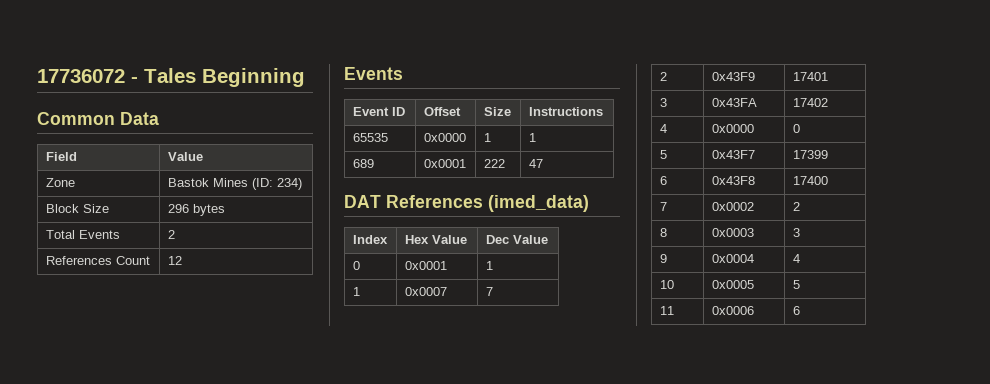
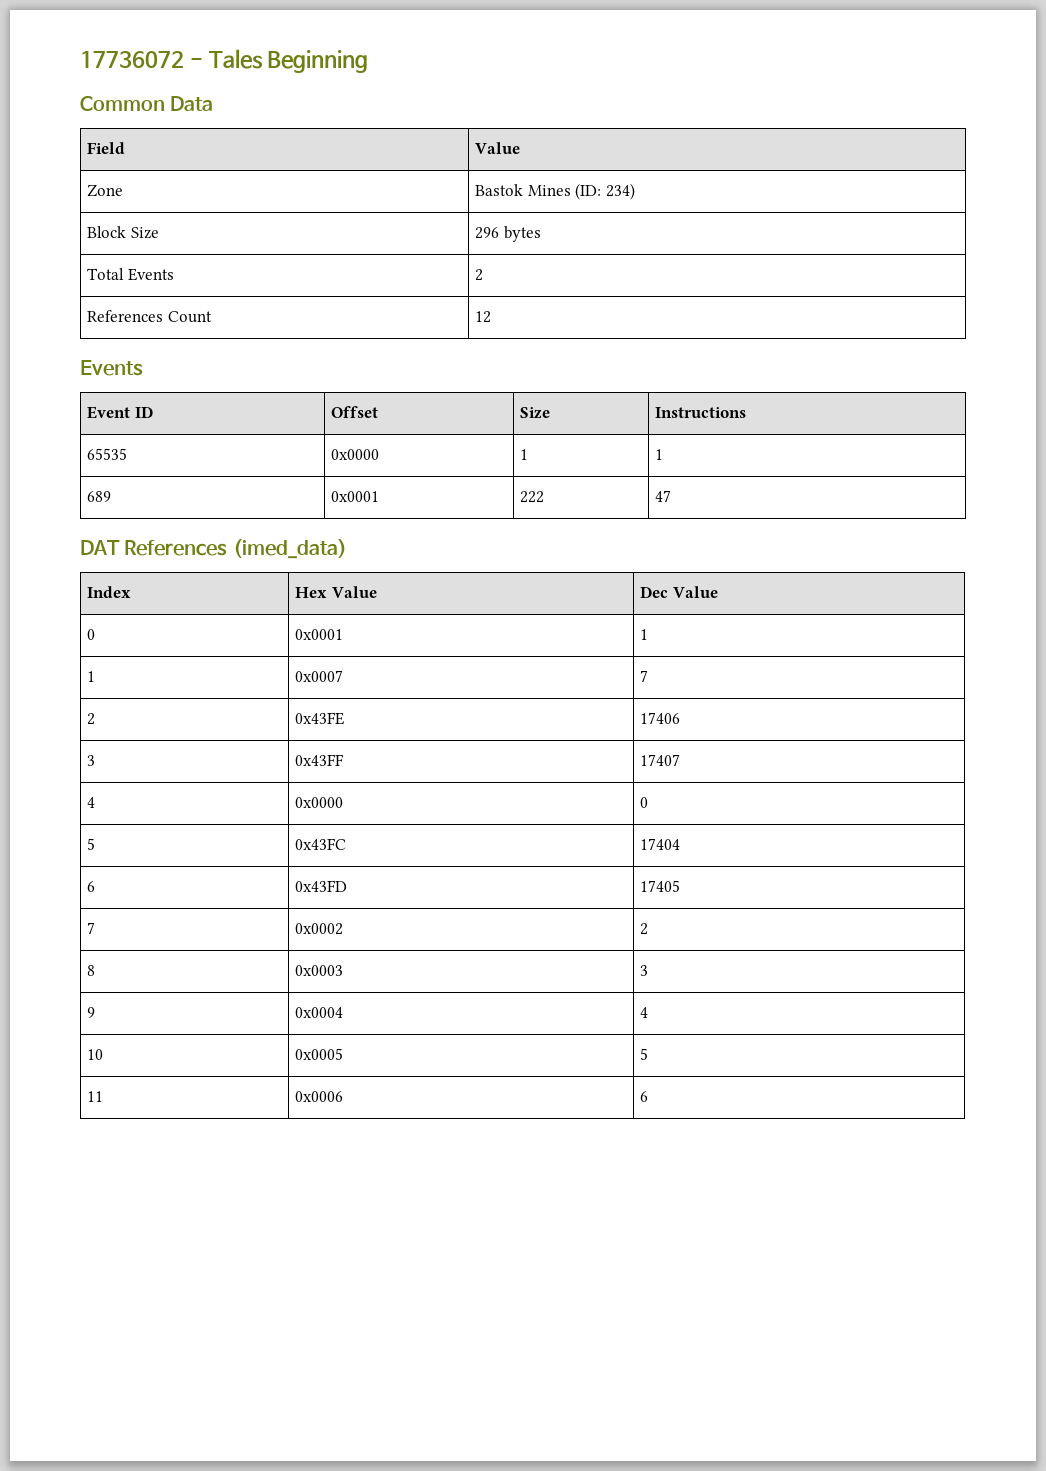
[711,72,755,81] [792,72,828,81] 0x43F9 | 17401 -> [295,712,345,725] [640,712,681,724] 0x43FE | 17406
[711,98,757,107] [792,98,828,107] 0x43FA | 17402 -> [295,754,345,766] [640,754,681,766] 0x43FF | 17407
[711,150,755,159] [792,150,828,159] 0x43F7 | 17399 -> [295,838,347,850] [640,838,681,850] 0x43FC | 17404
[711,176,755,185] [792,176,828,185] 0x43F8 | 17400 -> [295,880,348,892] [640,880,681,892] 0x43FD | 17405

